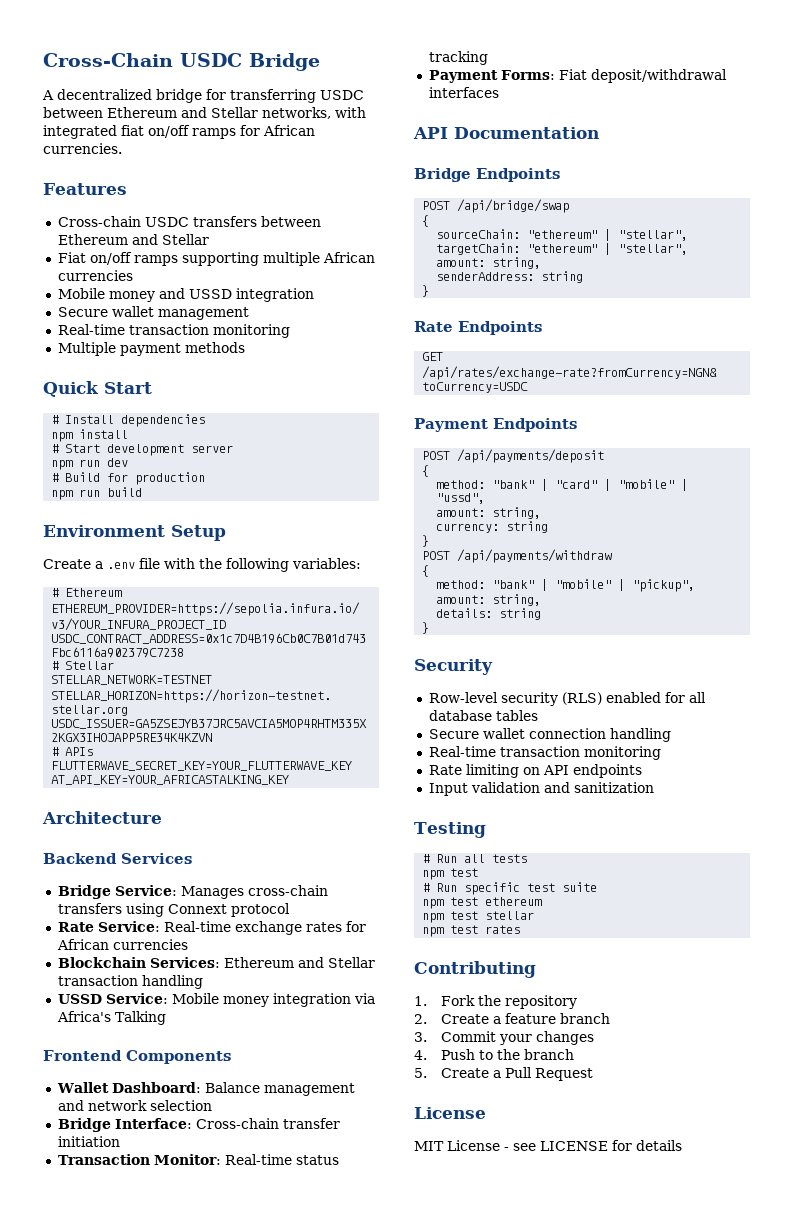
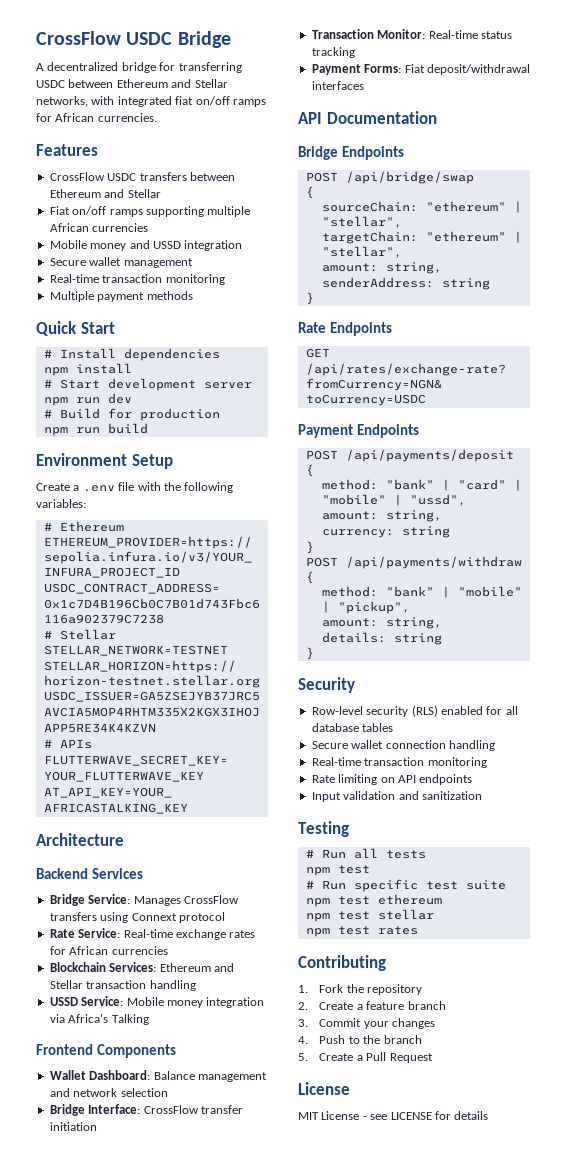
[43,53,173,67] Cross-Chain -> [36,31,121,45] CrossFlow
[57,216,141,227] Cross-chain -> [49,172,105,181] CrossFlow
[247,885,328,896] cross-chain -> [183,895,239,904] CrossFlow
[195,1118,279,1129] Cross-chain -> [143,1105,199,1114] CrossFlow

